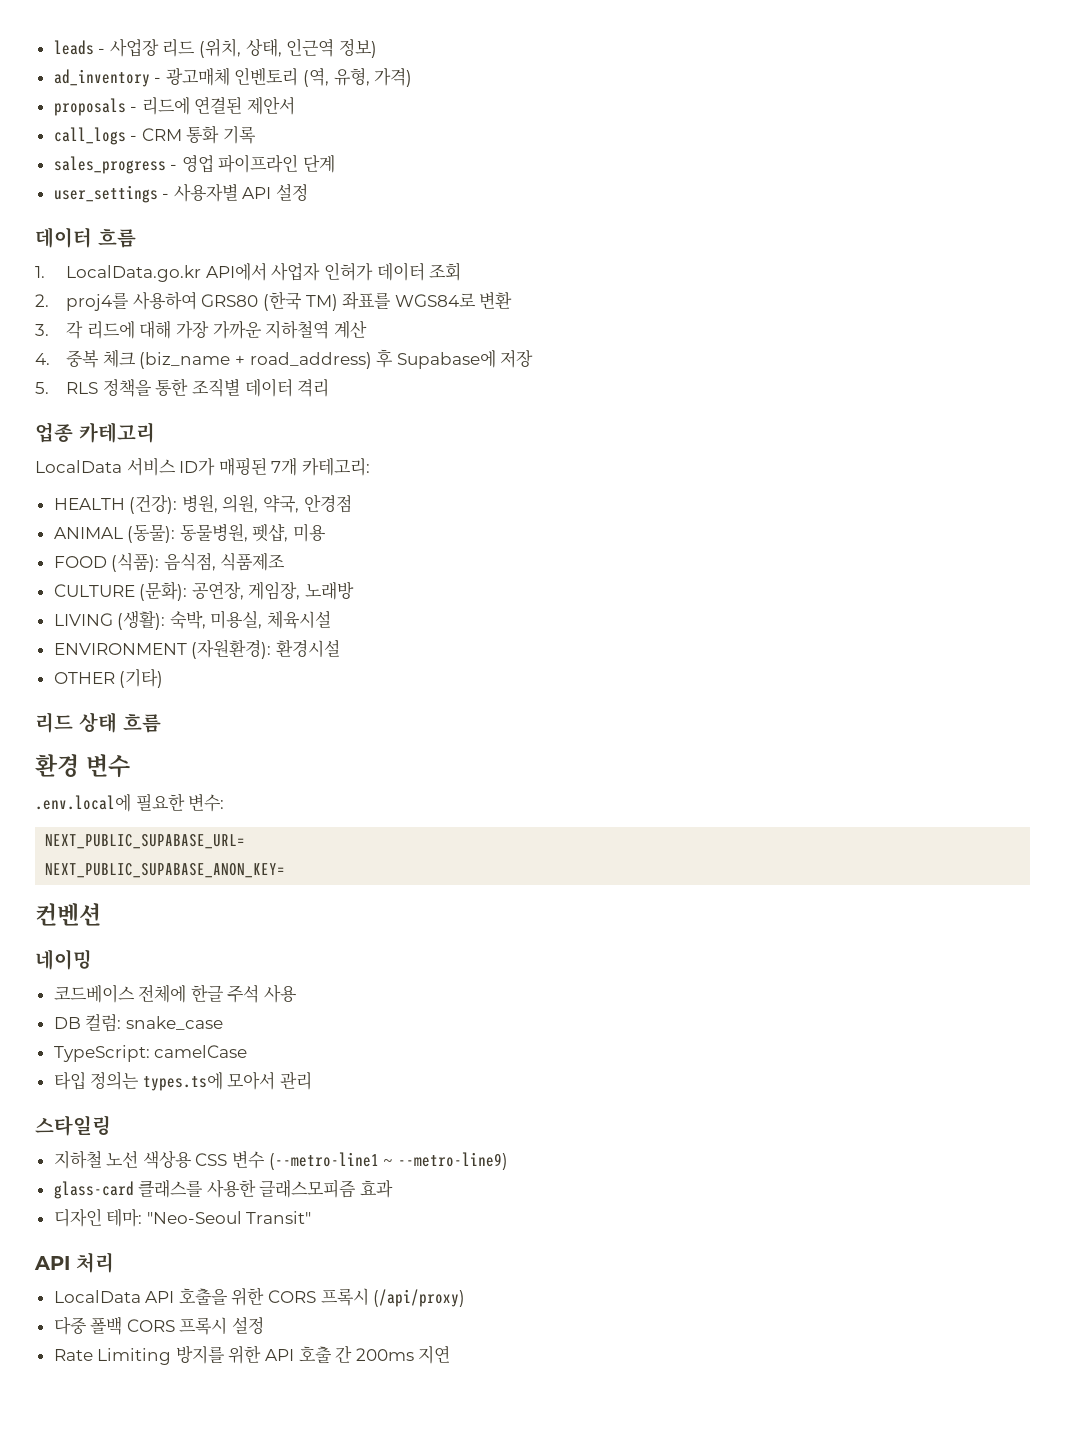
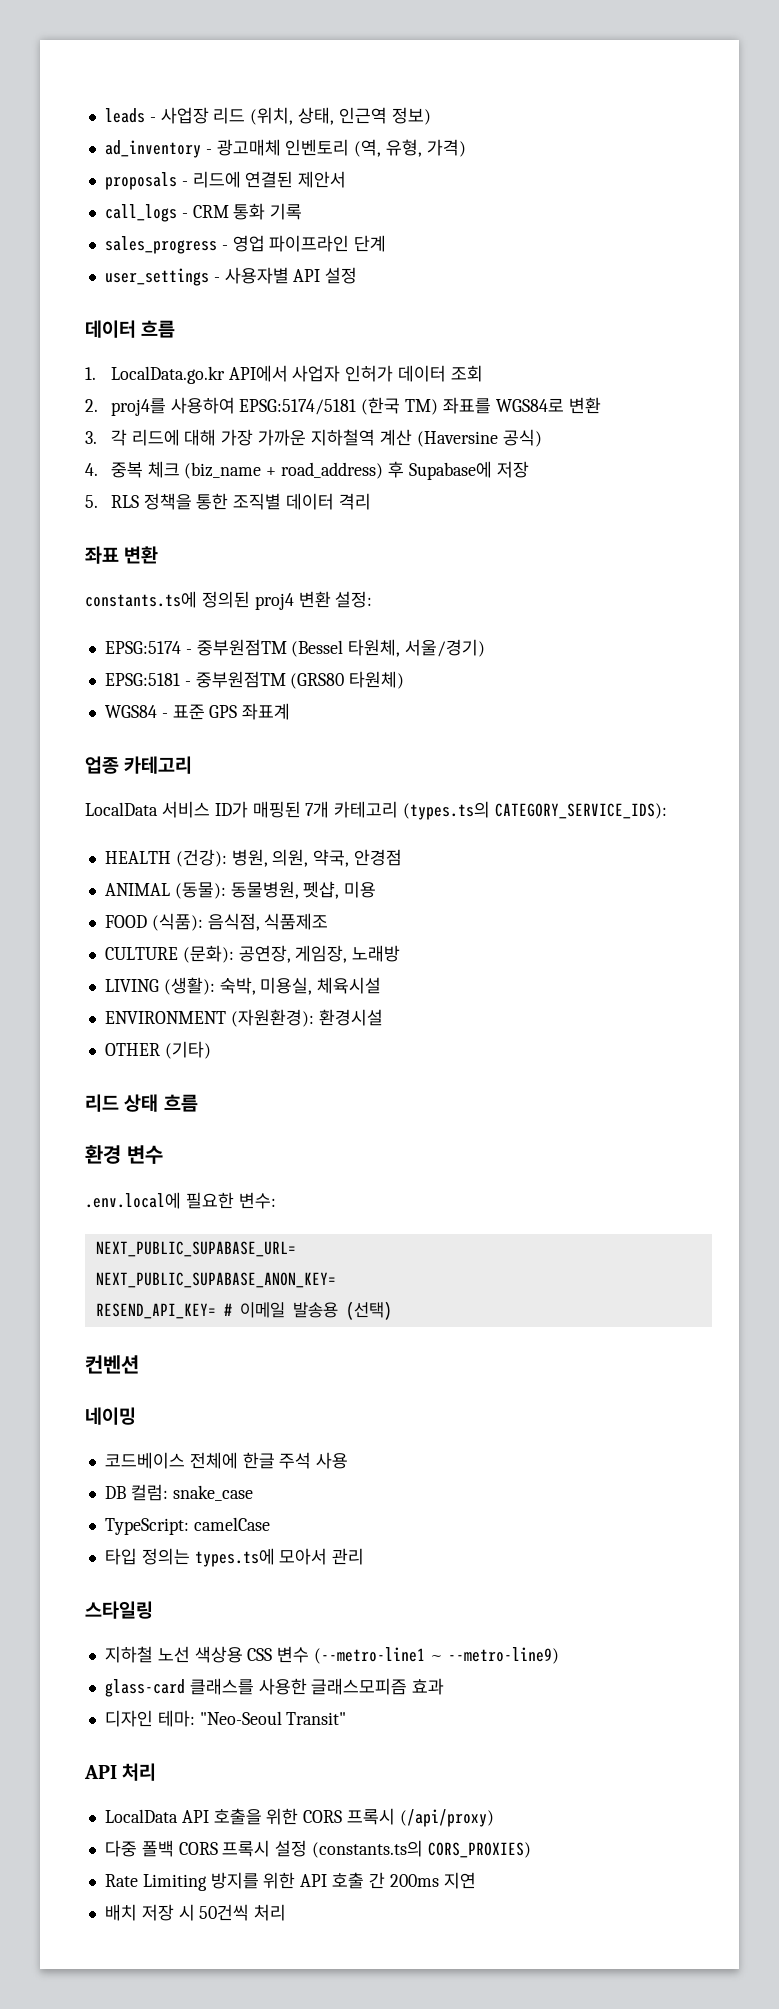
[201,294,259,307] GRS80 -> [239,399,357,415] EPSG:5174/5181
(367, 329) none -> [416,429,542,447] (Haversine 공식)
(330, 388) none -> [85,546,159,564] [85,591,373,610] [104,639,486,657] [104,671,405,689] [104,703,291,720] // 좌표 변환 // constants.ts에 정의된 proj4 변환 설정: // EPSG:5174 - 중부원점TM (Bessel 타원체, 서울/경기) // EPSG:5181 - 중부원점TM (GRS80 타원체) // WGS84 - 표준 GPS 좌표계
[301,457,370,476] 카테고리: -> [334,801,668,820] 카테고리 (types.ts의 CATEGORY_SERVICE_IDS):
(286, 870) none -> [95,1301,392,1320] // RESEND_API_KEY= # 이메일 발송용 (선택)
(265, 1325) none -> [312,1840,531,1858] (constants.ts의 CORS_PROXIES)
(451, 1354) none -> [104,1904,287,1921] // 배치 저장 시 50건씩 처리

